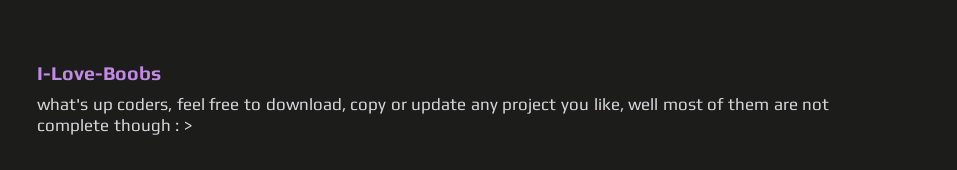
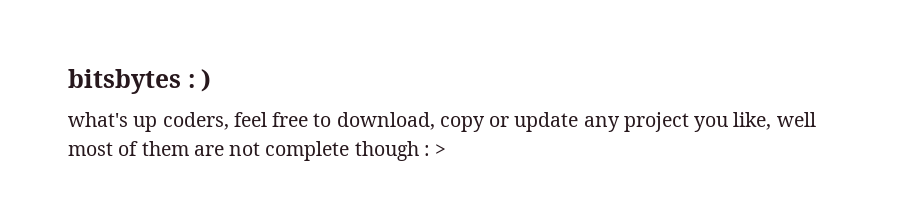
[37,66,161,81] I-Love-Boobs -> [68,69,212,94] bitsbytes : )

